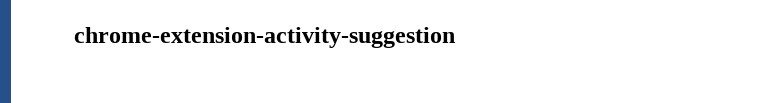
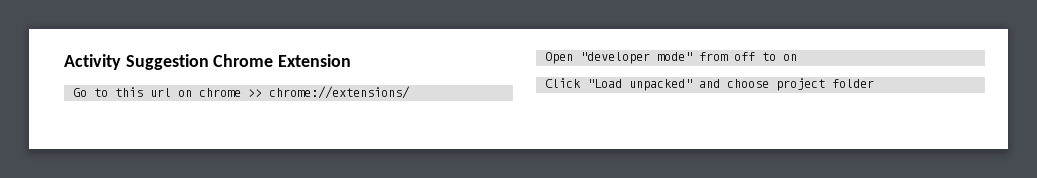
[74,27,455,48] chrome-extension-activity-suggestion -> [64,54,352,70] [72,86,410,99] [544,52,797,64] [544,78,874,91] Activity Suggestion Chrome Extension // Go to this url on chrome >> chrome://extensions/ // Open "developer mode" from off to on // Click "Load unpacked" and choose project folder

